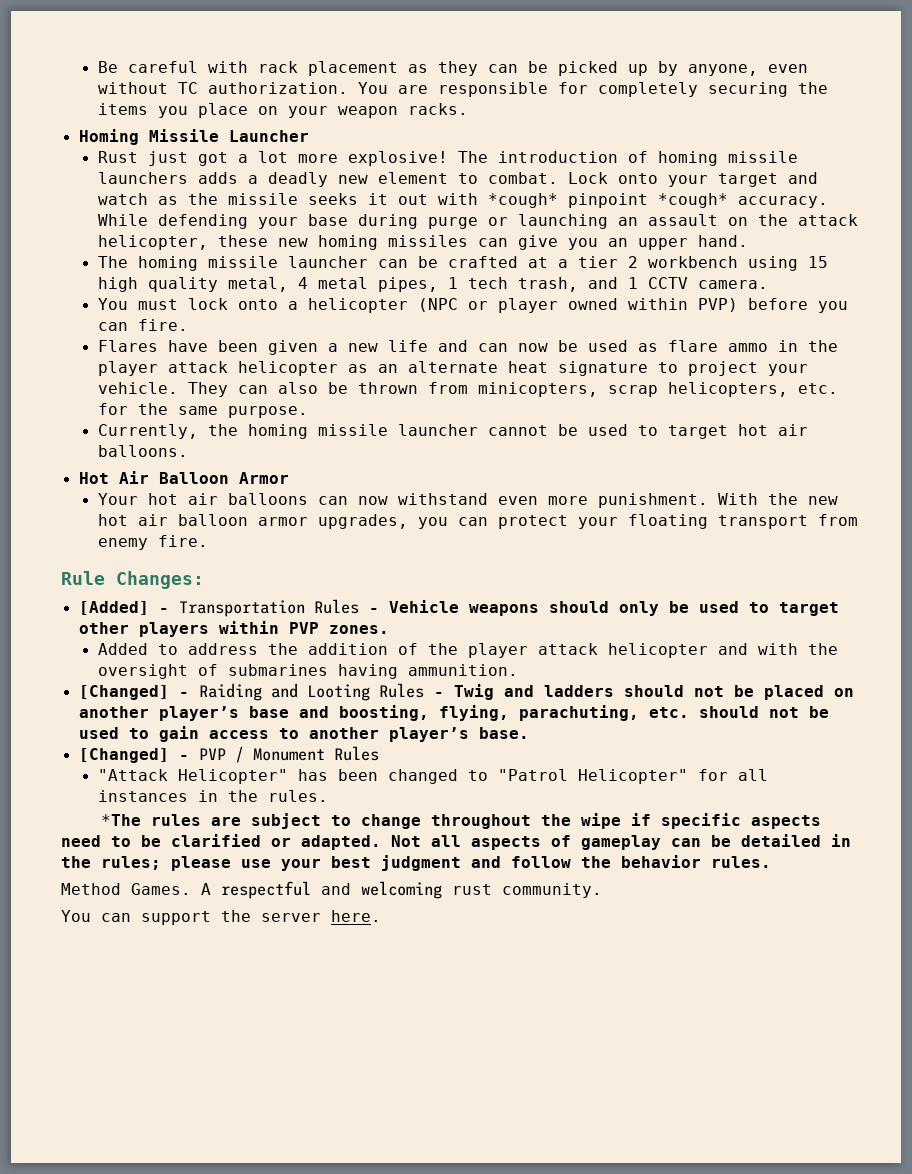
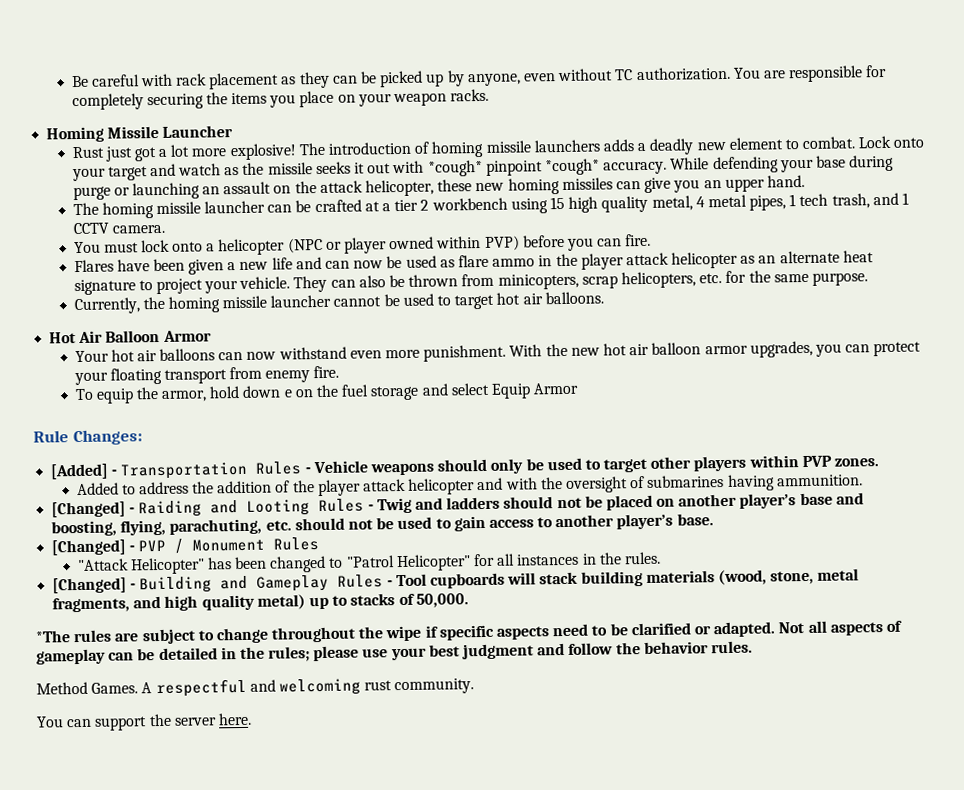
(208, 541) none -> [74,382,579,404] // To equip the armor, hold down e on the fuel storage and select Equip Armor
(328, 796) none -> [52,568,860,594] [52,593,469,613] // [Changed] - Building and Gameplay Rules - Tool cupboards will stack building materials (wood, stone, metal fragments, and high quality metal) up to stacks of 50,000.

